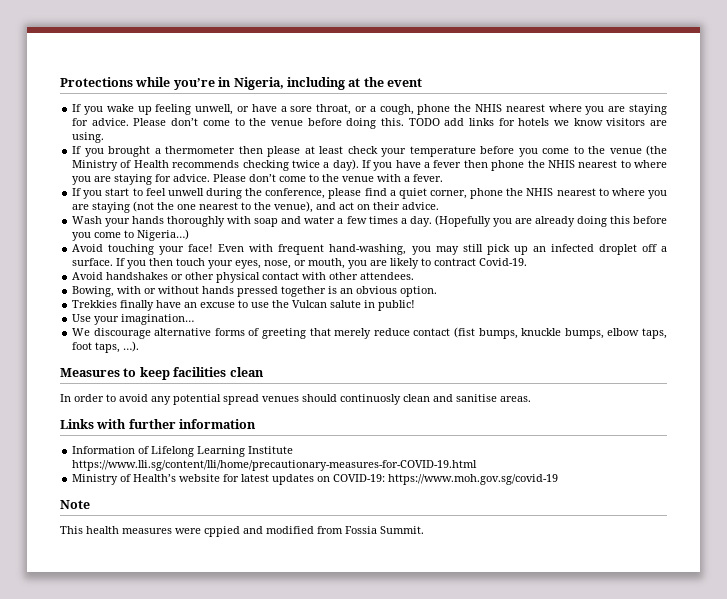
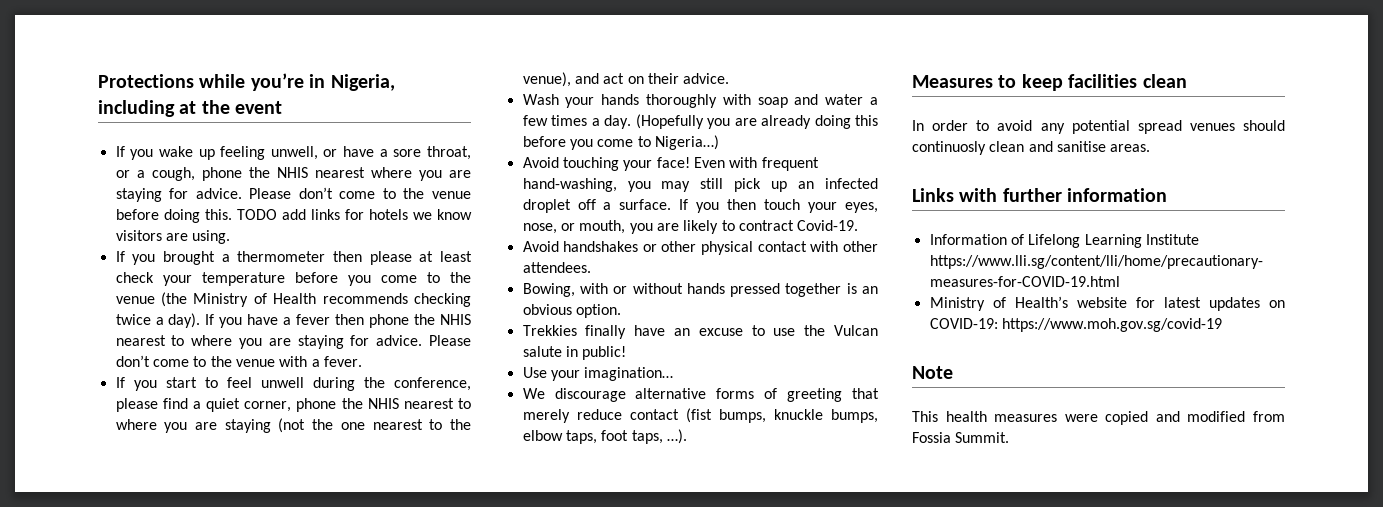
[204,526,240,537] cppied -> [1105,411,1149,425] copied

